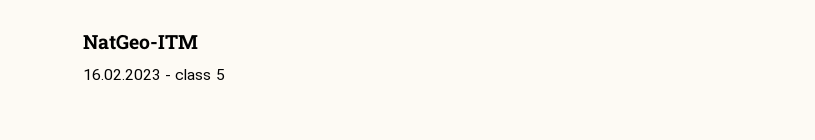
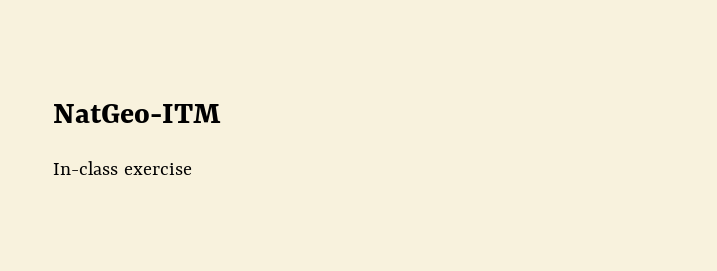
[83,69,225,80] 16.02.2023 - class 5 -> [53,161,192,175] In-class exercise

